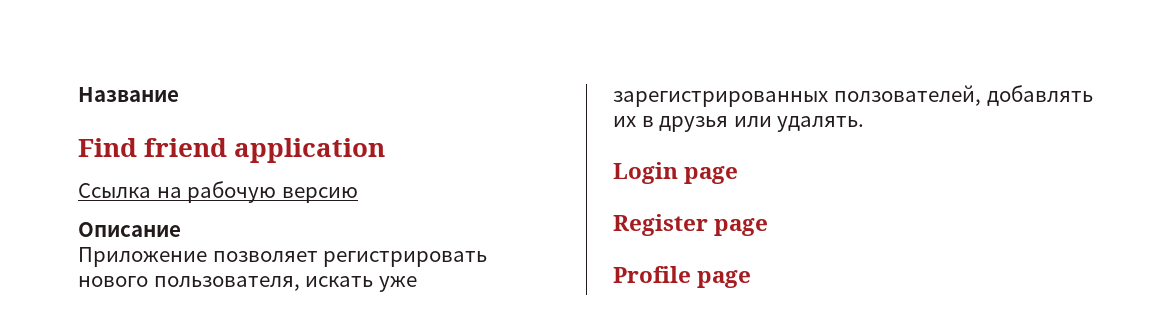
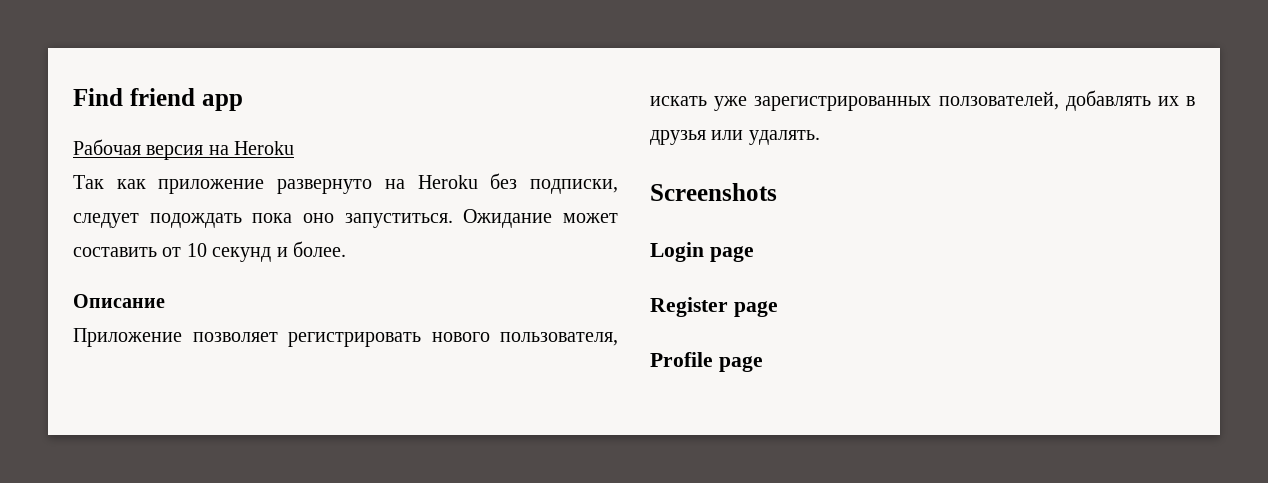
[78,87,179,102] Название // -> (73, 97) none
[234,138,386,163] [78,181,358,203] application // Ссылка на рабочую версию -> [201,94,243,111] [73,139,295,160] [73,173,618,194] [73,209,619,228] [73,241,346,262] app // Рабочая версия на Heroku // Так как приложение развернуто на Heroku без подписки, следует подождать пока оно запуститься. Ожидание может составить от 10 секунд и более.
(865, 124) none -> [650,183,777,201] // Screenshots

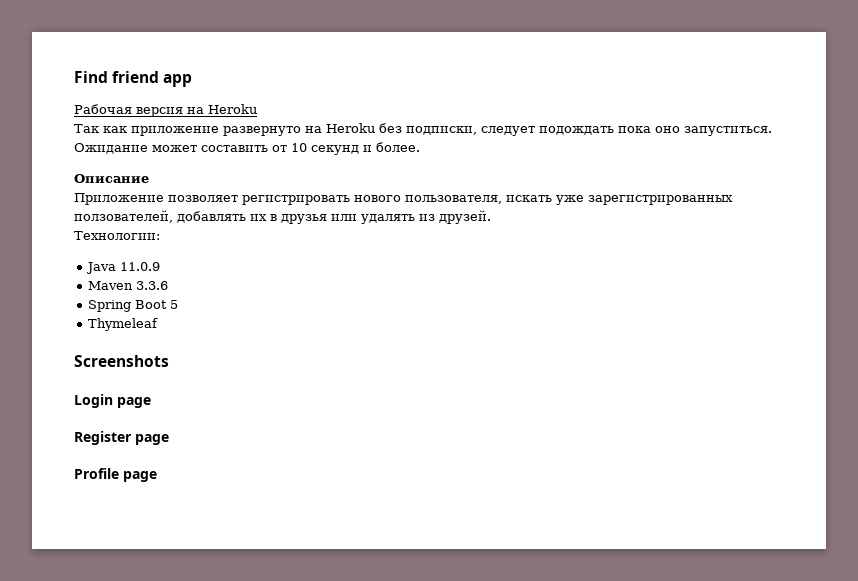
[748,130,820,145] удалять. -> [361,210,491,224] [74,231,160,240] [86,262,161,274] [88,281,169,290] [88,300,179,312] [88,318,159,331] удалять из друзей. // Технологии: // Java 11.0.9 // Maven 3.3.6 // Spring Boot 5 // Thymeleaf

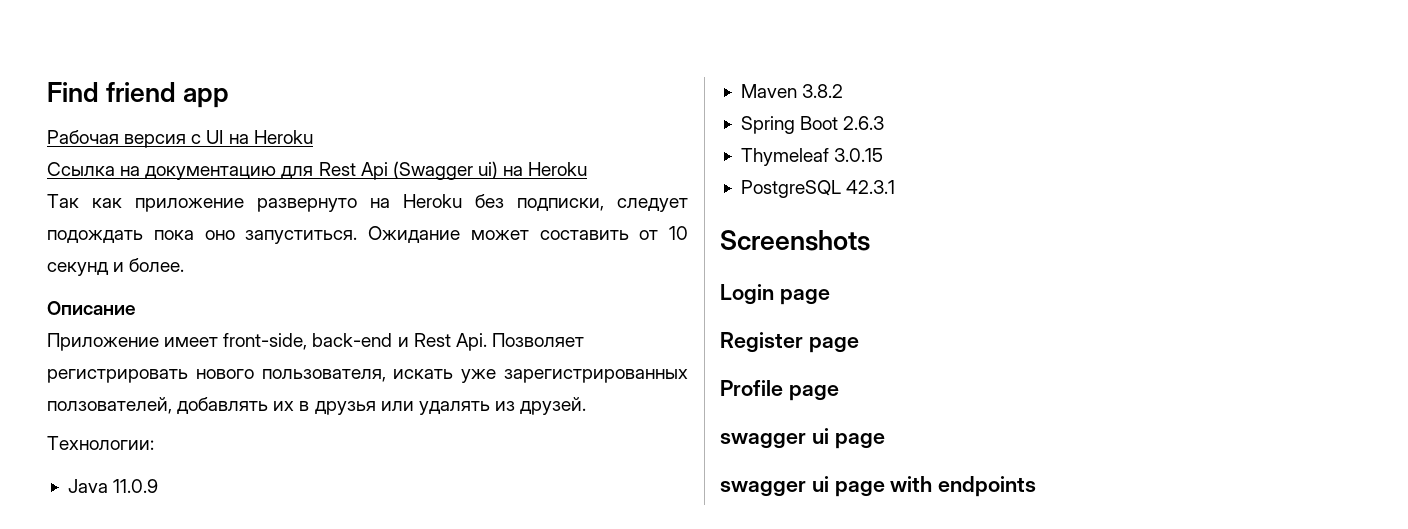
(183, 112) none -> [191,130,313,144] [47,161,498,180] с UI на Heroku // Ссылка на документацию для Rest Api (Swagger ui)
[168,195,238,202] позволяет -> [164,333,584,351] имеет front-side, back-end и Rest Api. Позволяет
[136,281,169,290] 3.3.6 -> [802,84,844,98] 3.8.2
[170,300,179,309] 5 -> [843,116,885,130] 2.6.3
(159, 324) none -> [834,148,884,162] [740,180,896,198] 3.0.15 // PostgreSQL 42.3.1
(157, 476) none -> [720,428,885,449] [720,476,1037,497] // swagger ui page // swagger ui page with endpoints

